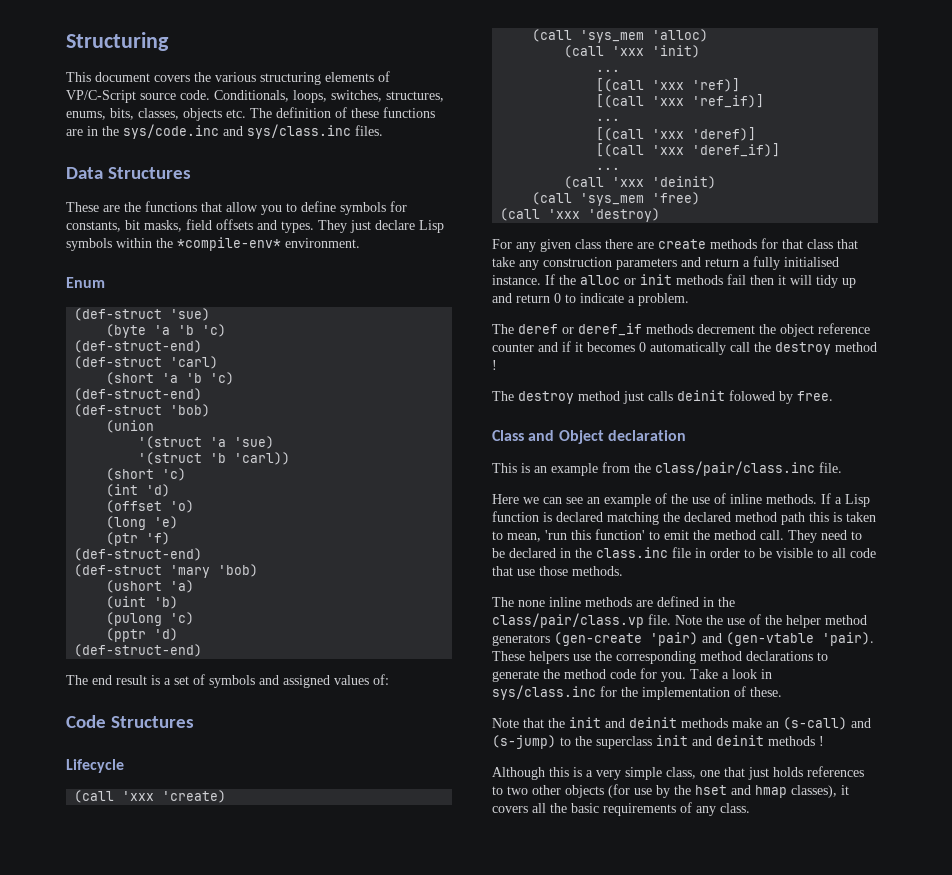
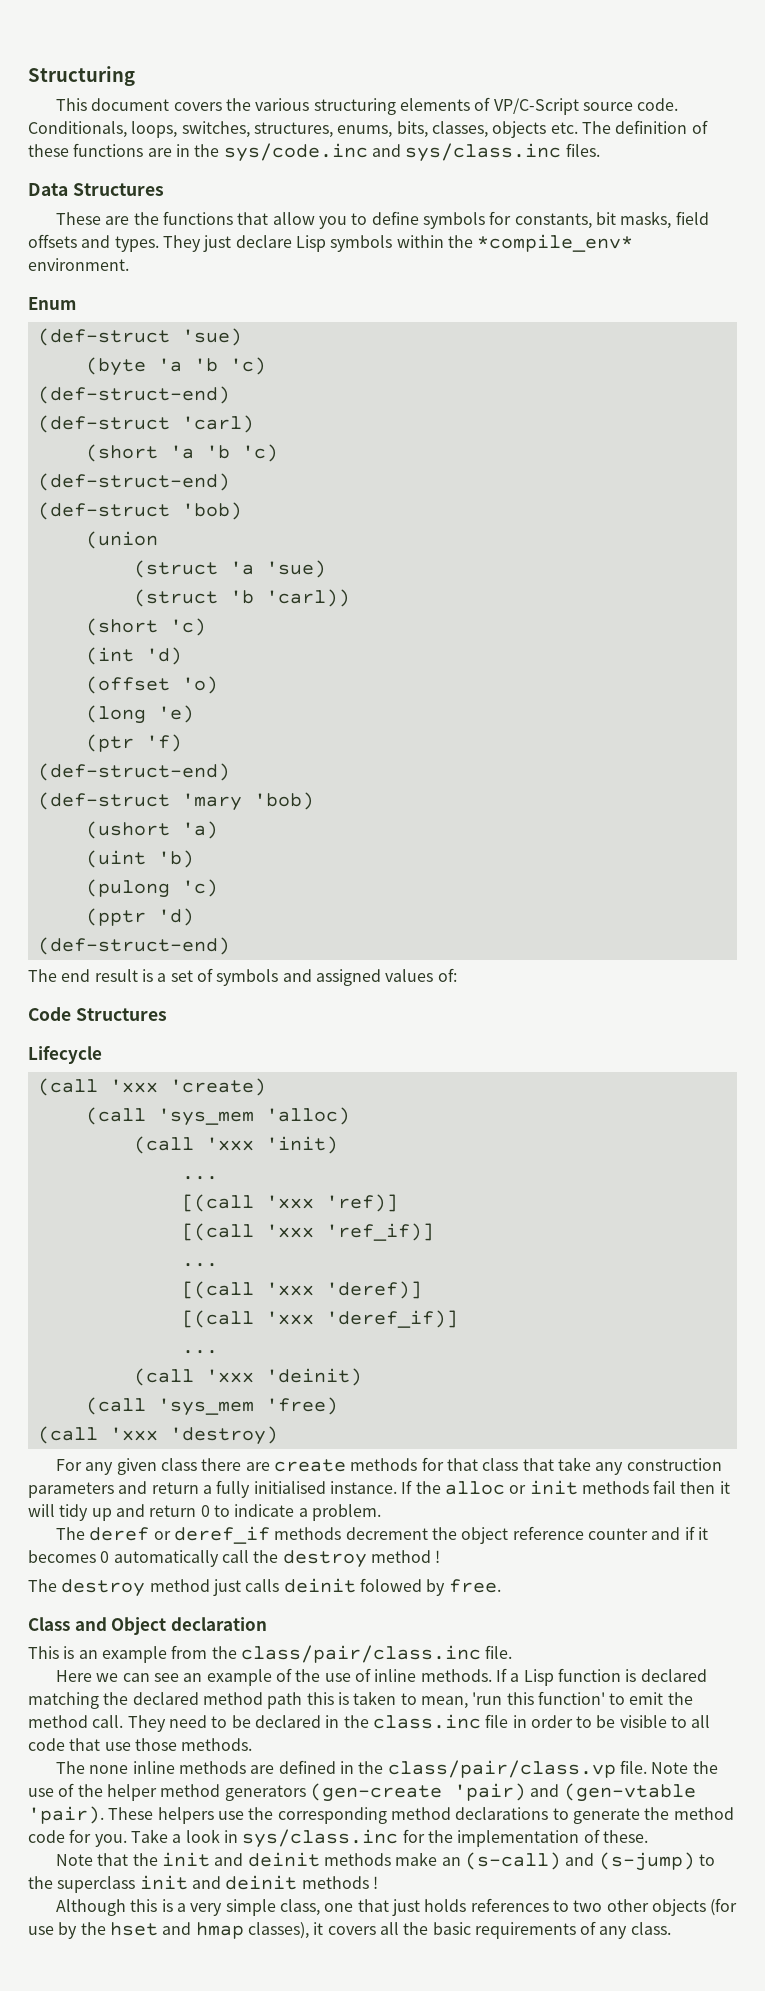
[177,237,281,251] *compile-env* -> [477,234,634,252] *compile_env*
[138,436,203,449] '(struct -> [133,560,218,578] (struct
[138,452,203,465] '(struct -> [133,589,218,607] (struct

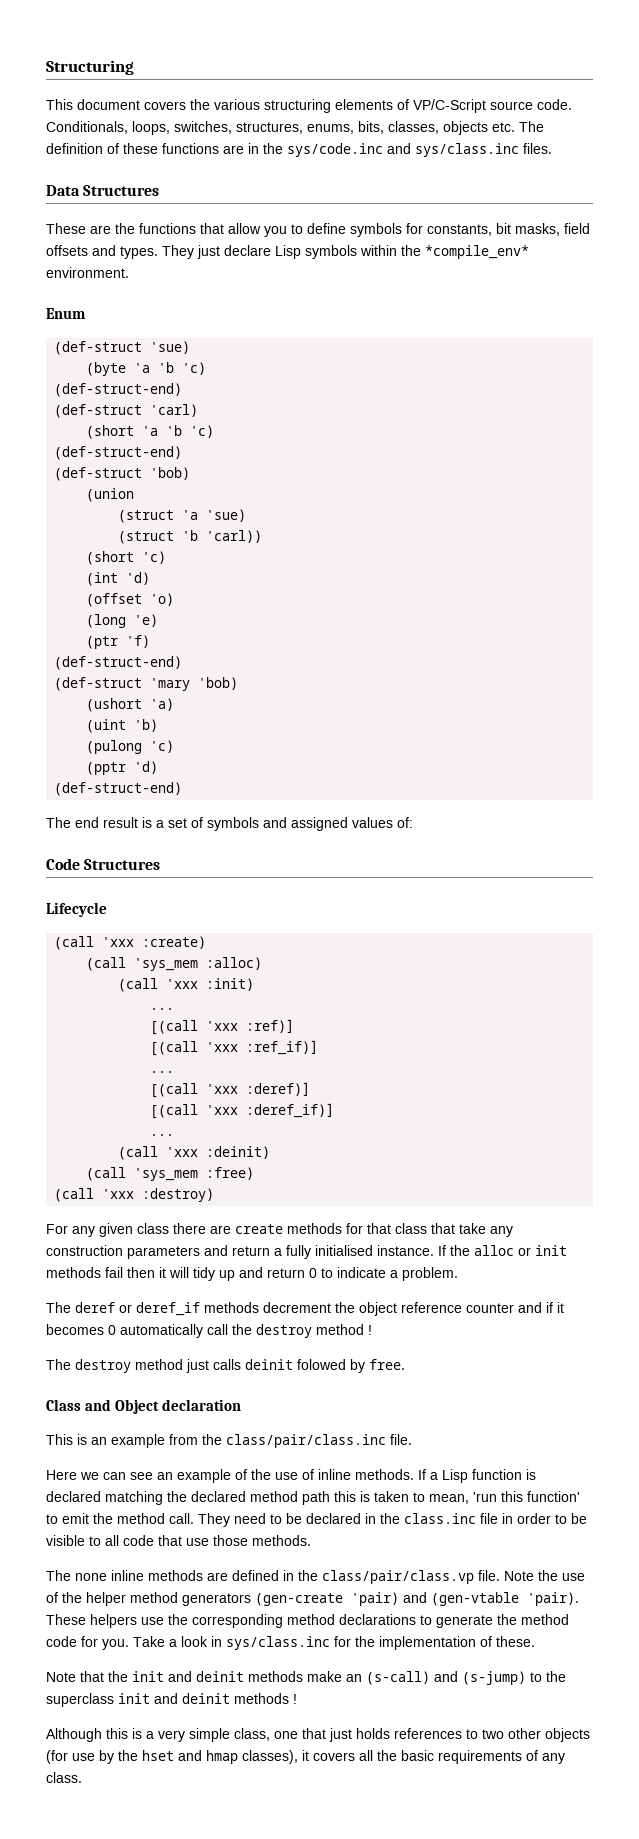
[169,1078,266,1096] [85,1107,350,1126] [133,1136,338,1154] [181,1176,218,1180] [181,1194,398,1212] [181,1223,434,1241] [181,1263,218,1267] [181,1281,422,1299] [181,1310,458,1328] 'create) // (call 'sys_mem 'alloc) // (call 'xxx 'init) // ... // [(call 'xxx 'ref)] // [(call 'xxx 'ref_if)] // ... // [(call 'xxx 'deref)] // [(call 'xxx 'deref_if)] -> [142,936,207,949] [86,957,263,971] [118,978,255,992] [150,1008,175,1010] [150,1019,295,1035] [150,1040,319,1056] [150,1071,175,1073] [150,1082,311,1098] [150,1103,335,1119] :create) // (call 'sys_mem :alloc) // (call 'xxx :init) // ... // [(call 'xxx :ref)] // [(call 'xxx :ref_if)] // ... // [(call 'xxx :deref)] // [(call 'xxx :deref_if)]
[265,1368,362,1386] [85,1397,338,1416] [37,1426,278,1445] 'deinit) // (call 'sys_mem 'free) // (call 'xxx 'destroy) -> [206,1146,271,1159] [86,1167,255,1181] [54,1188,215,1202] :deinit) // (call 'sys_mem :free) // (call 'xxx :destroy)

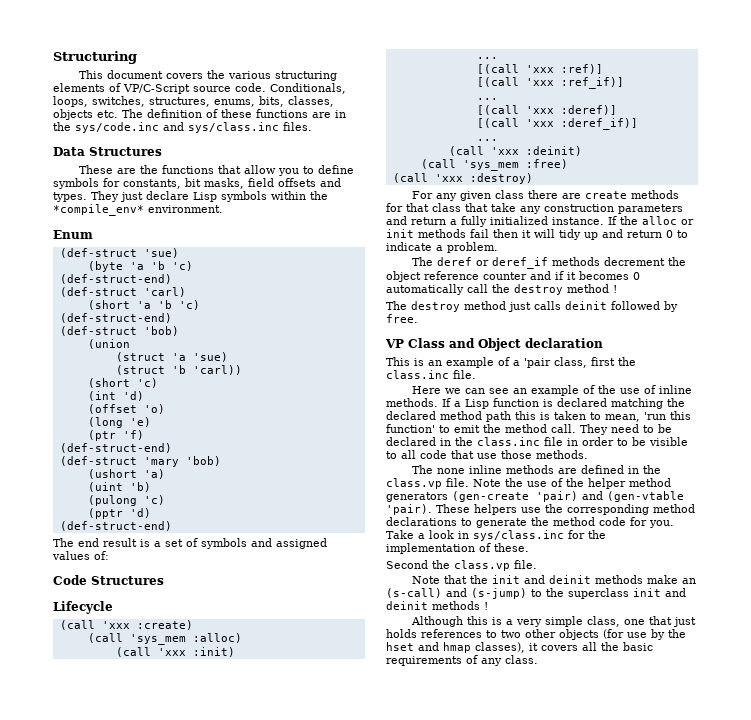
[315,1245,373,1256] initialised -> [490,216,548,225] initialized
[297,1359,346,1370] folowed -> [611,301,660,310] followed
(405, 1364) none -> [385,339,404,348] VP
[169,1434,386,1448] from the class/pair/class.inc -> [498,357,636,368] [386,370,449,379] of a 'pair class, first the class.inc
[322,1570,474,1584] class/pair/class.vp -> [386,478,442,489] class.vp
(535, 1641) none -> [386,560,537,571] // Second the class.vp file.

